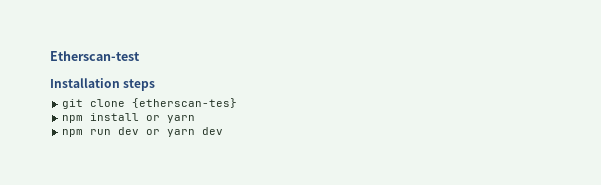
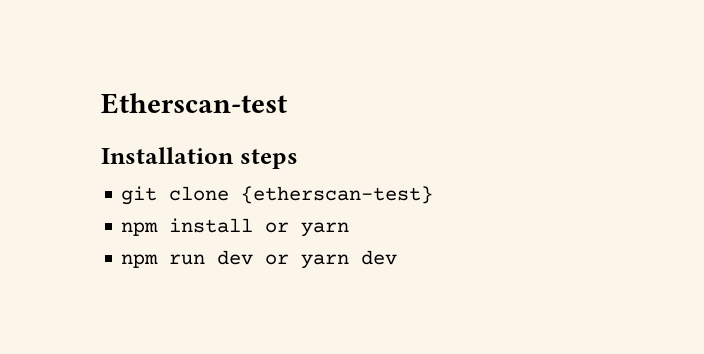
[132,98,238,108] {etherscan-tes} -> [241,186,434,204] {etherscan-test}

